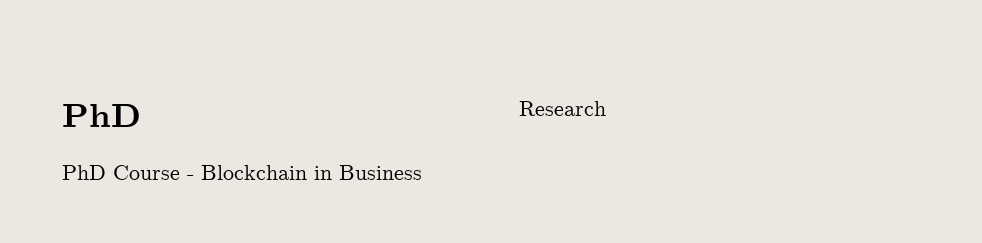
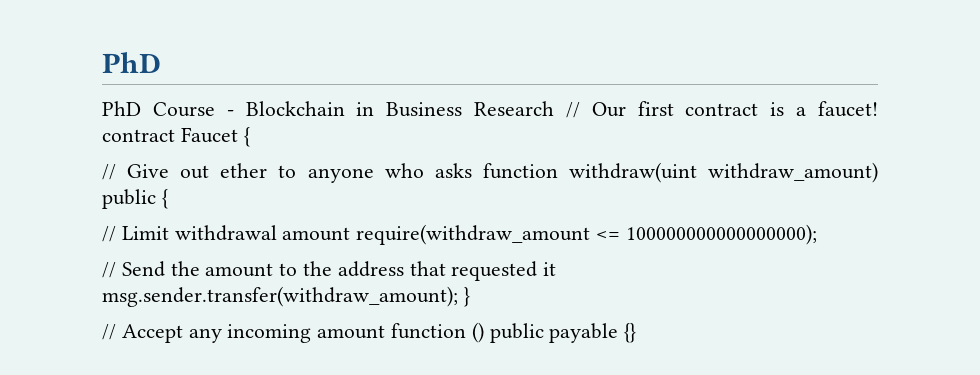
(606, 108) none -> [565,101,878,118] [102,127,250,147] [102,162,879,183] [102,189,168,209] [102,224,817,245] [102,261,557,281] [102,286,470,307] [102,322,637,343] // Our first contract is a faucet! contract Faucet { // // Give out ether to anyone who asks function withdraw(uint withdraw_amount) public { // // Limit withdrawal amount require(withdraw_amount <= 100000000000000000); // // Send the amount to the address that requested it msg.sender.transfer(withdraw_amount); } // // Accept any incoming amount function () public payable {}

